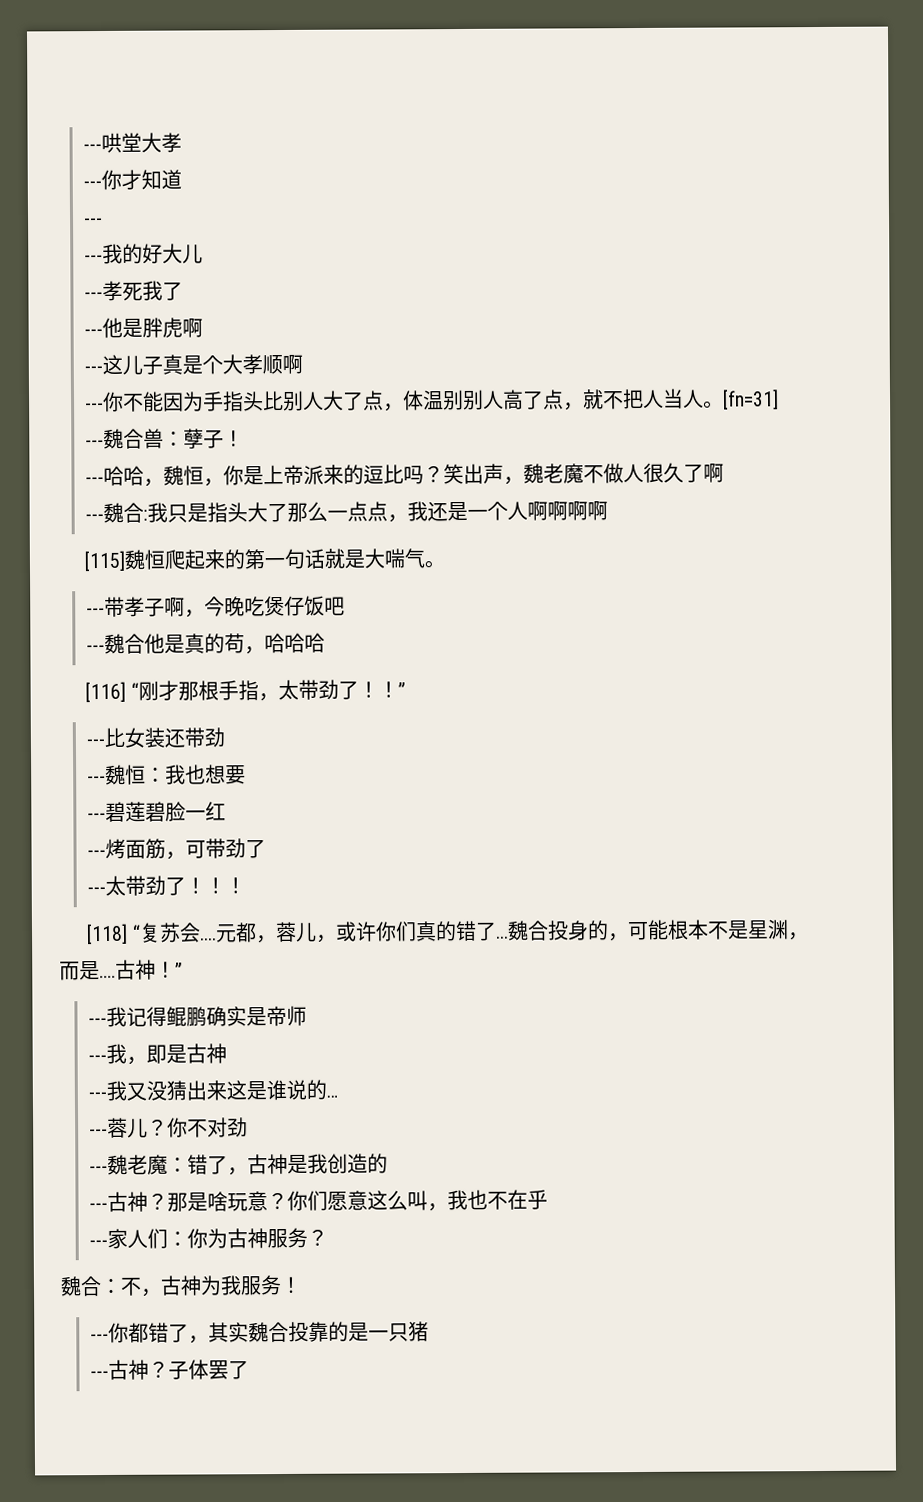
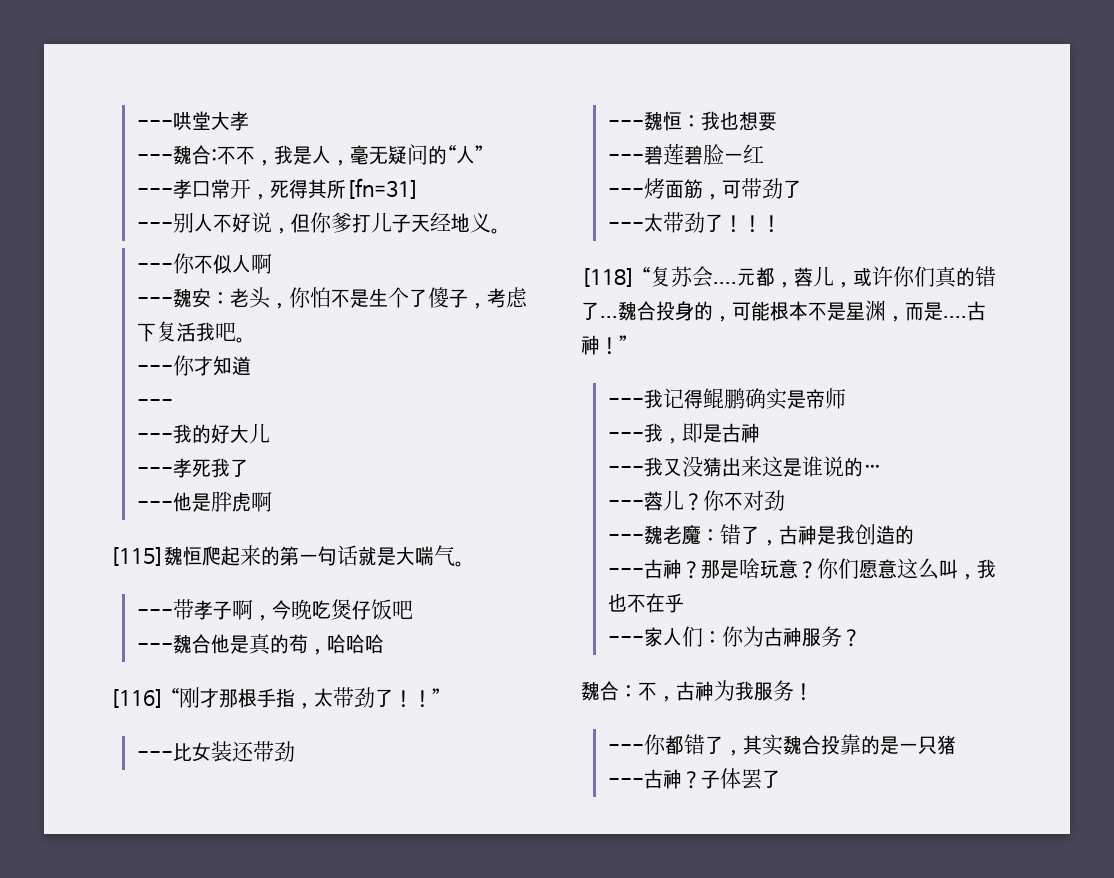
(183, 142) none -> [136,144,484,166] [136,178,419,200] [136,212,500,234] [136,253,272,274] [136,287,528,309] [136,321,245,343] // ---魏合:不不，我是人，毫无疑问的“人” // ---孝口常开，死得其所[fn=31] // ---别人不好说，但你爹打儿子天经地义。 // ---你不似人啊 // ---魏安：老头，你怕不是生个了傻子，考虑下复活我吧。
[84,353,304,375] [85,388,780,412] [85,428,245,449] [85,462,725,487] [85,500,609,523] // ---这儿子真是个大孝顺啊 // ---你不能因为手指头比别人大了点，体温别别人高了点，就不把人当人。[fn=31] // ---魏合兽：孽子！ // ---哈哈，魏恒，你是上帝派来的逗比吗？笑出声，魏老魔不做人很久了啊 // ---魏合:我只是指头大了那么一点点，我还是一个人啊啊啊啊 -> (272, 501) none

